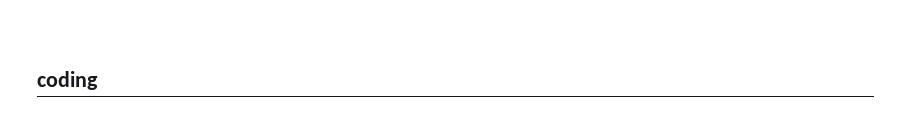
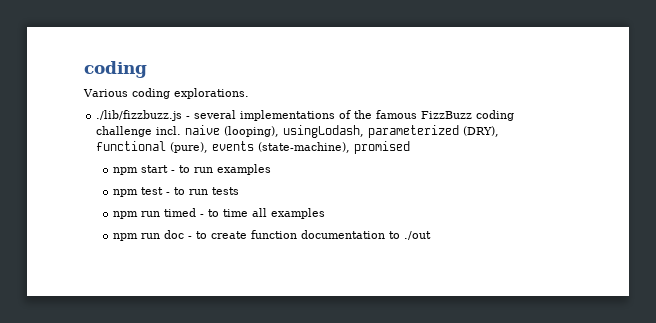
[37,71,98,90] coding -> [84,61,147,78] [83,88,249,99] [96,110,515,121] [96,125,500,138] [96,141,411,154] [113,164,272,175] [113,187,240,197] [113,208,326,219] [113,230,432,241] coding // Various coding explorations. // ./lib/fizzbuzz.js - several implementations of the famous FizzBuzz coding challenge incl. naive (looping), usingLodash, parameterized (DRY), functional (pure), events (state-machine), promised // npm start - to run examples // npm test - to run tests // npm run timed - to time all examples // npm run doc - to create function documentation to ./out

